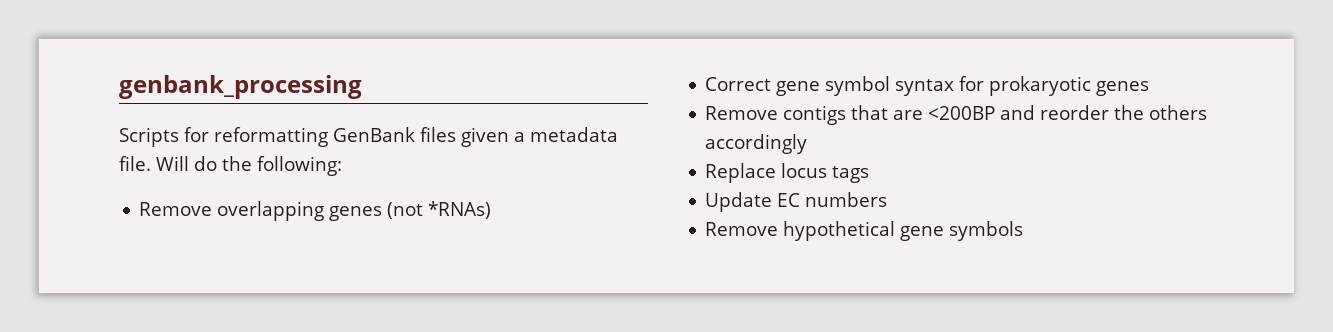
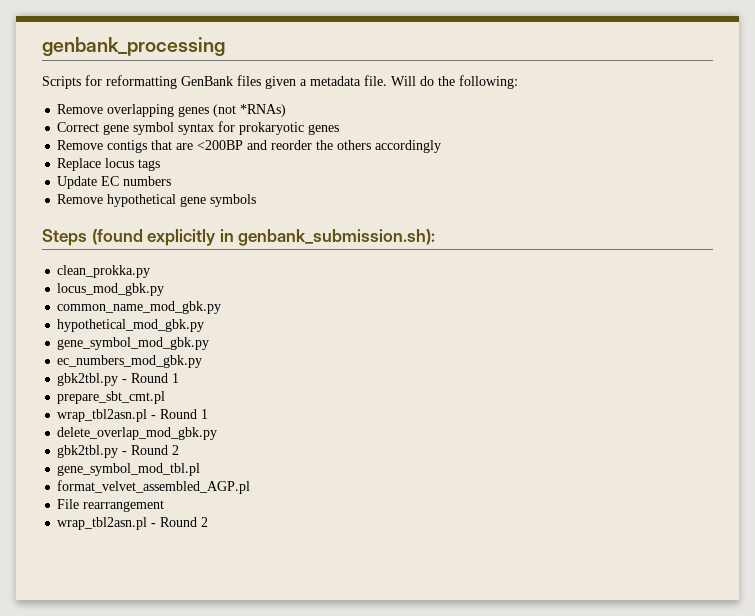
(1024, 231) none -> [42,229,436,246] [57,265,151,278] [57,283,165,296] [57,301,222,314] [57,319,205,332] [57,337,210,350] [57,355,203,368] [57,373,180,386] [57,391,166,404] [57,409,209,422] [57,427,218,440] [57,445,180,458] [57,463,201,476] [57,480,251,494] [57,499,165,512] [57,517,209,530] // Steps (found explicitly in genbank_submission.sh): // clean_prokka.py // locus_mod_gbk.py // common_name_mod_gbk.py // hypothetical_mod_gbk.py // gene_symbol_mod_gbk.py // ec_numbers_mod_gbk.py // gbk2tbl.py - Round 1 // prepare_sbt_cmt.pl // wrap_tbl2asn.pl - Round 1 // delete_overlap_mod_gbk.py // gbk2tbl.py - Round 2 // gene_symbol_mod_tbl.pl // format_velvet_assembled_AGP.pl // File rearrangement // wrap_tbl2asn.pl - Round 2

